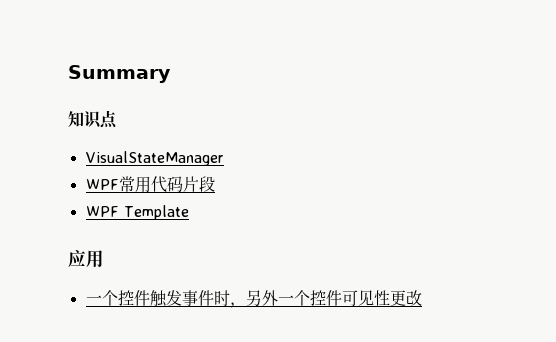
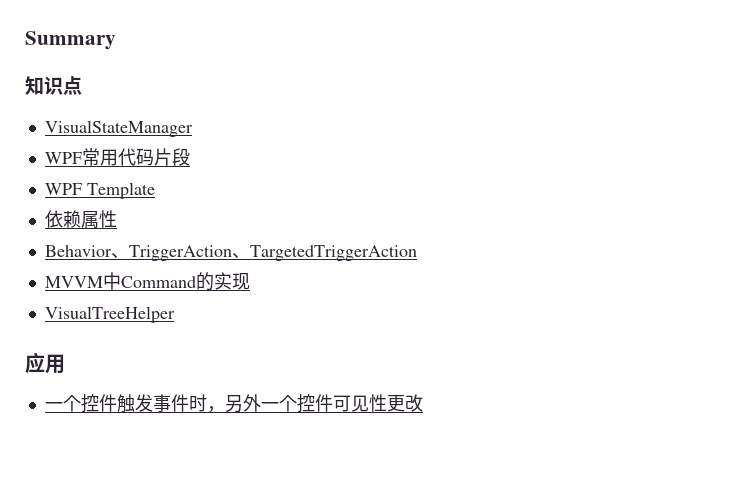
(189, 212) none -> [44,210,117,228] [44,245,417,261] [44,272,250,291] [44,306,175,323] // 依赖属性 // Behavior、TriggerAction、TargetedTriggerAction // MVVM中Command的实现 // VisualTreeHelper

